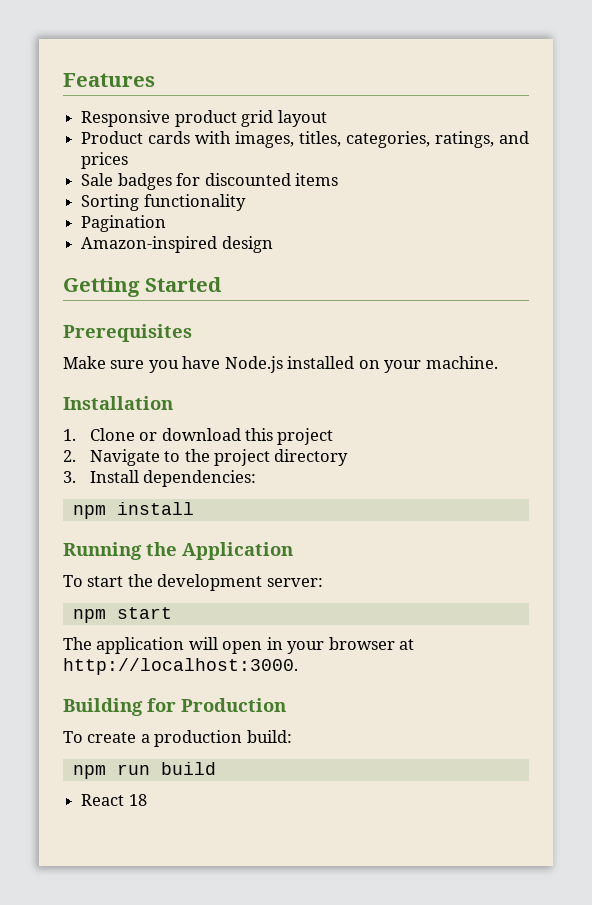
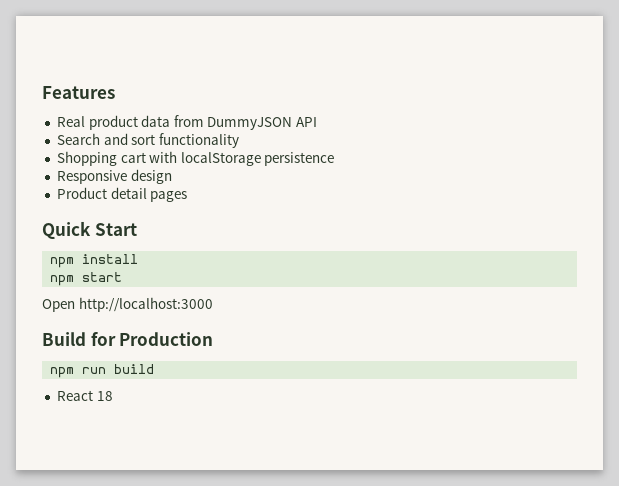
[81,110,327,127] [81,131,529,148] [81,152,129,169] [81,173,338,190] [81,194,246,211] [81,215,167,232] [81,236,273,253] [63,277,222,297] [63,324,192,342] [63,356,498,373] [63,396,173,410] [63,428,334,445] [63,449,349,466] [63,470,257,487] [72,502,194,519] [63,542,293,560] [63,574,323,591] [72,607,172,623] [63,637,415,654] [63,658,298,675] [63,698,286,716] [63,730,292,747] Responsive product grid layout // Product cards with images, titles, categories, ratings, and prices // Sale badges for discounted items // Sorting functionality // Pagination // Amazon-inspired design // Getting Started // Prerequisites // Make sure you have Node.js installed on your machine. // Installation // 1. Clone or download this project // 2. Navigate to the project directory // 3. Install dependencies: // npm install // Running the Application // To start the development server: // npm start // The application will open in your browser at http://localhost:3000. // Building for Production // To create a production build: -> [56,115,318,130] [56,133,239,148] [56,151,335,166] [56,169,172,184] [56,187,188,202] [42,221,137,240] [50,254,139,268] [50,272,123,286] [42,297,213,312] [42,332,214,346] Real product data from DummyJSON API // Search and sort functionality // Shopping cart with localStorage persistence // Responsive design // Product detail pages // Quick Start // npm install // npm start // Open http://localhost:3000 // Build for Production

